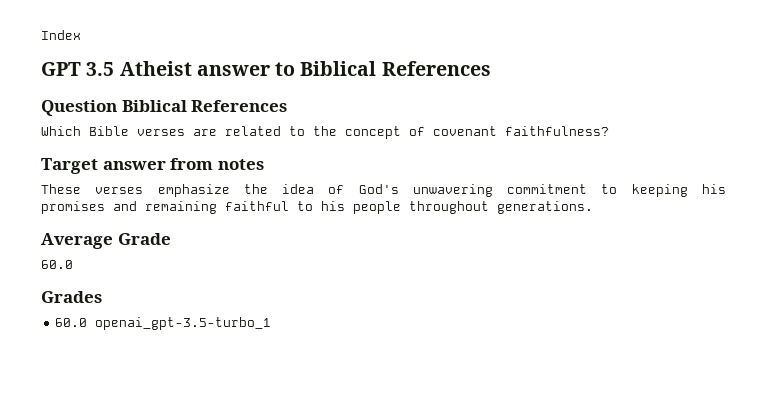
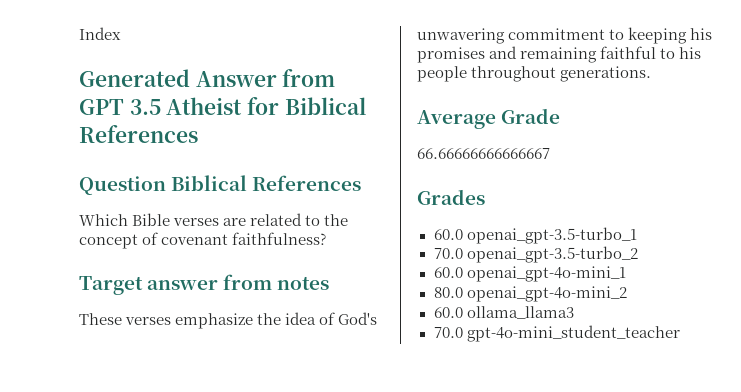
(81, 35) none -> [79,69,336,87] Generated Answer from
[196,62,296,76] answer to -> [247,97,280,115] for
[41,260,73,269] 60.0 -> [417,148,550,159] 66.66666666666667
(272, 323) none -> [433,246,638,263] [433,266,626,282] [433,286,627,302] [433,306,574,319] [433,325,680,342] // 70.0 openai_gpt-3.5-turbo_2 // 60.0 openai_gpt-4o-mini_1 // 80.0 openai_gpt-4o-mini_2 // 60.0 ollama_llama3 // 70.0 gpt-4o-mini_student_teacher

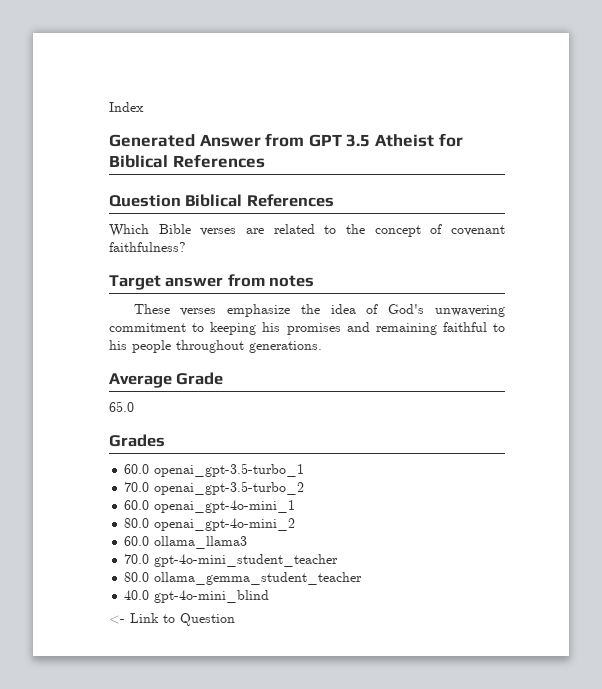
[417,148,550,159] 66.66666666666667 -> [109,401,134,412] 65.0
(680, 333) none -> [124,572,363,585] [124,590,270,603] [109,613,235,626] // 80.0 ollama_gemma_student_teacher // 40.0 gpt-4o-mini_blind // <- Link to Question

